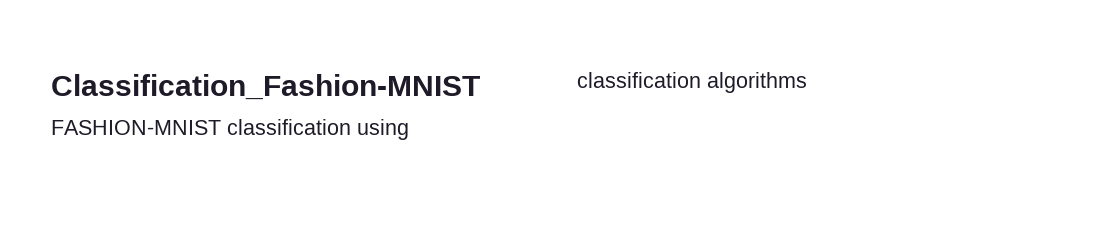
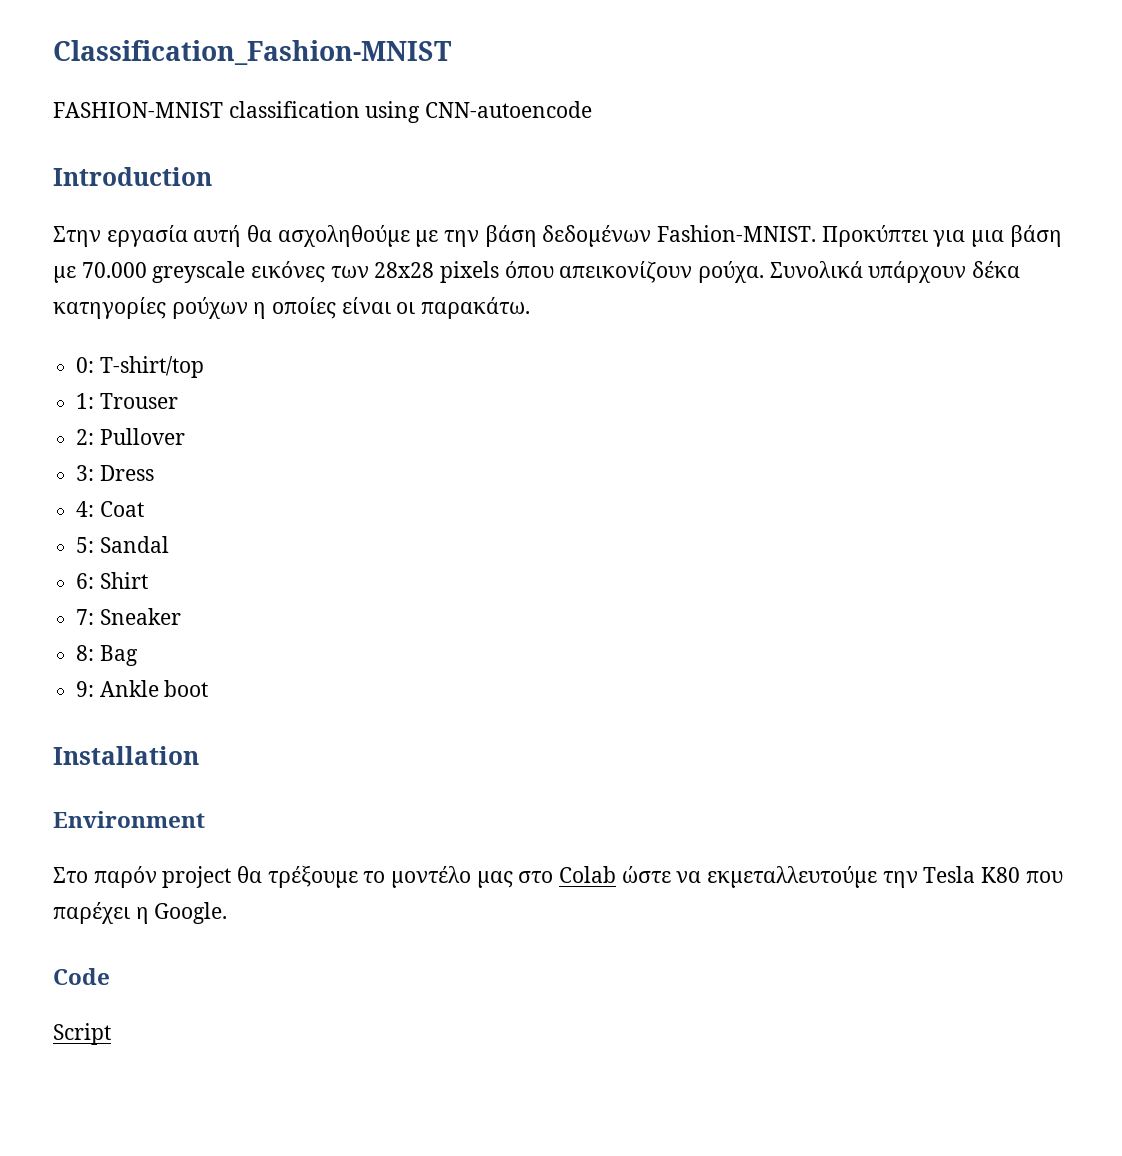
[577,72,807,93] classification algorithms -> [425,101,593,118] [53,167,212,186] [53,225,1062,247] [53,261,1021,283] [53,297,531,319] [76,356,204,378] [76,393,178,409] [76,428,185,445] [76,465,154,481] [76,501,144,517] [76,536,169,553] [76,572,148,589] [76,608,181,625] [76,645,138,666] [76,680,209,697] [53,746,199,765] [53,811,205,828] [53,865,1063,888] [53,902,228,924] [53,968,110,985] [53,1023,111,1045] CNN-autoencode // Introduction // Στην εργασία αυτή θα ασχοληθούμε με την βάση δεδομένων Fashion-MNIST. Προκύπτει για μια βάση με 70.000 greyscale εικόνες των 28x28 pixels όπου απεικονίζουν ρούχα. Συνολικά υπάρχουν δέκα κατηγορίες ρούχων η οποίες είναι οι παρακάτω. // 0: T-shirt/top // 1: Trouser // 2: Pullover // 3: Dress // 4: Coat // 5: Sandal // 6: Shirt // 7: Sneaker // 8: Bag // 9: Ankle boot // Installation // Environment // Στο παρόν project θα τρέξουμε το μοντέλο μας στο Colab ώστε να εκμεταλλευτούμε την Tesla K80 που παρέχει η Google. // Code // Script

